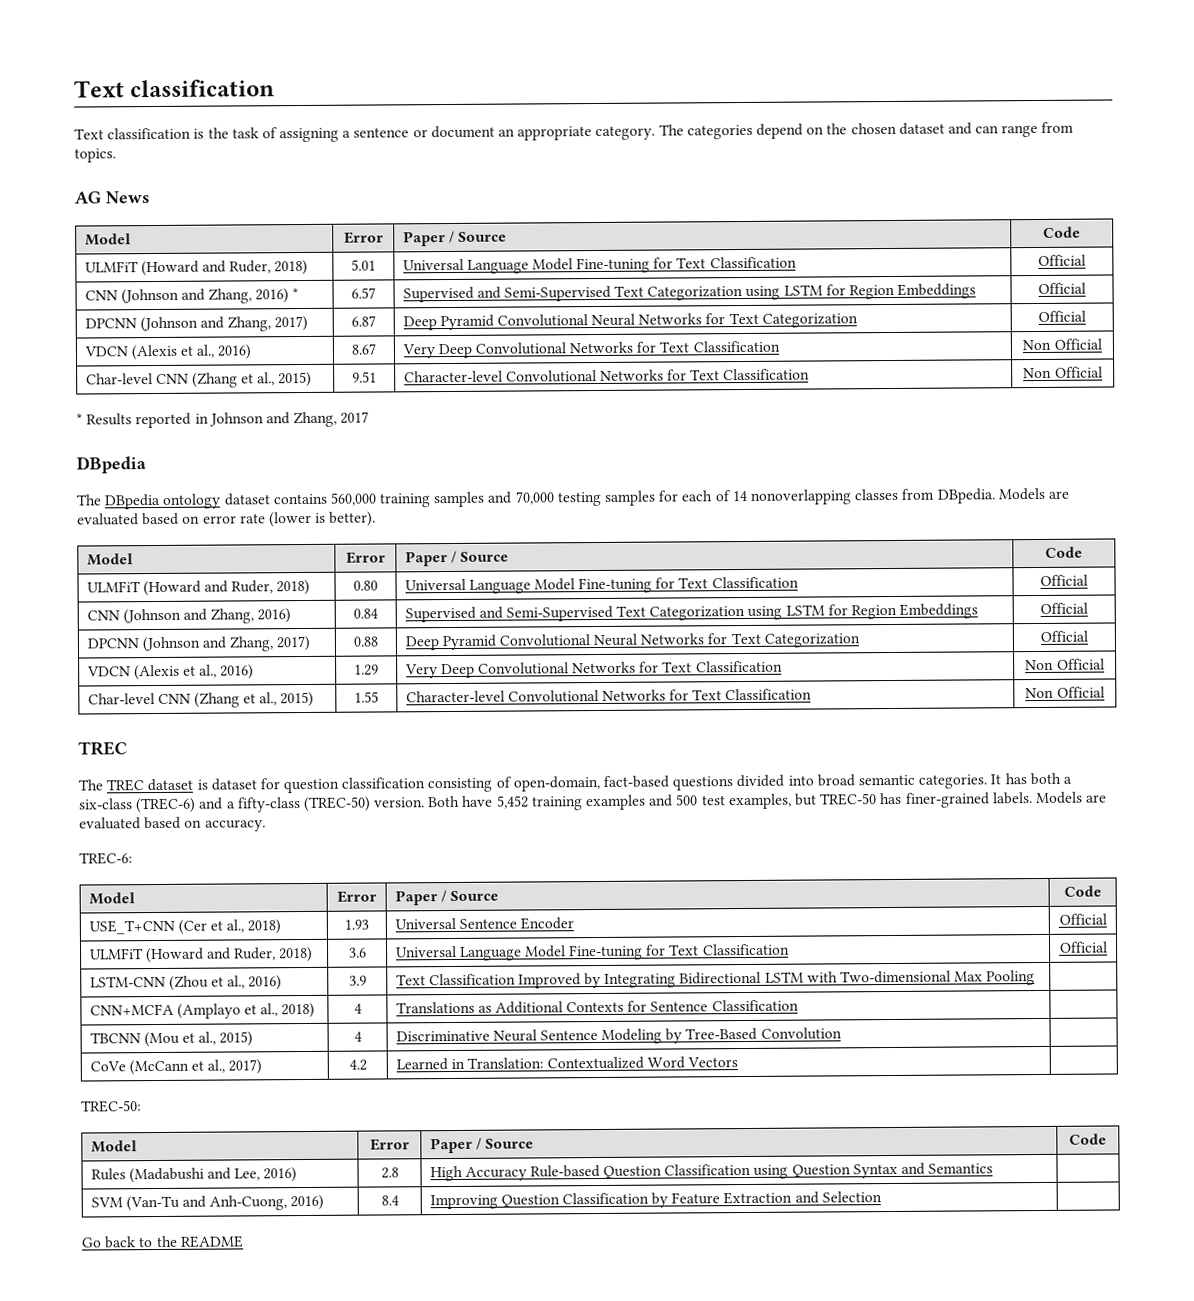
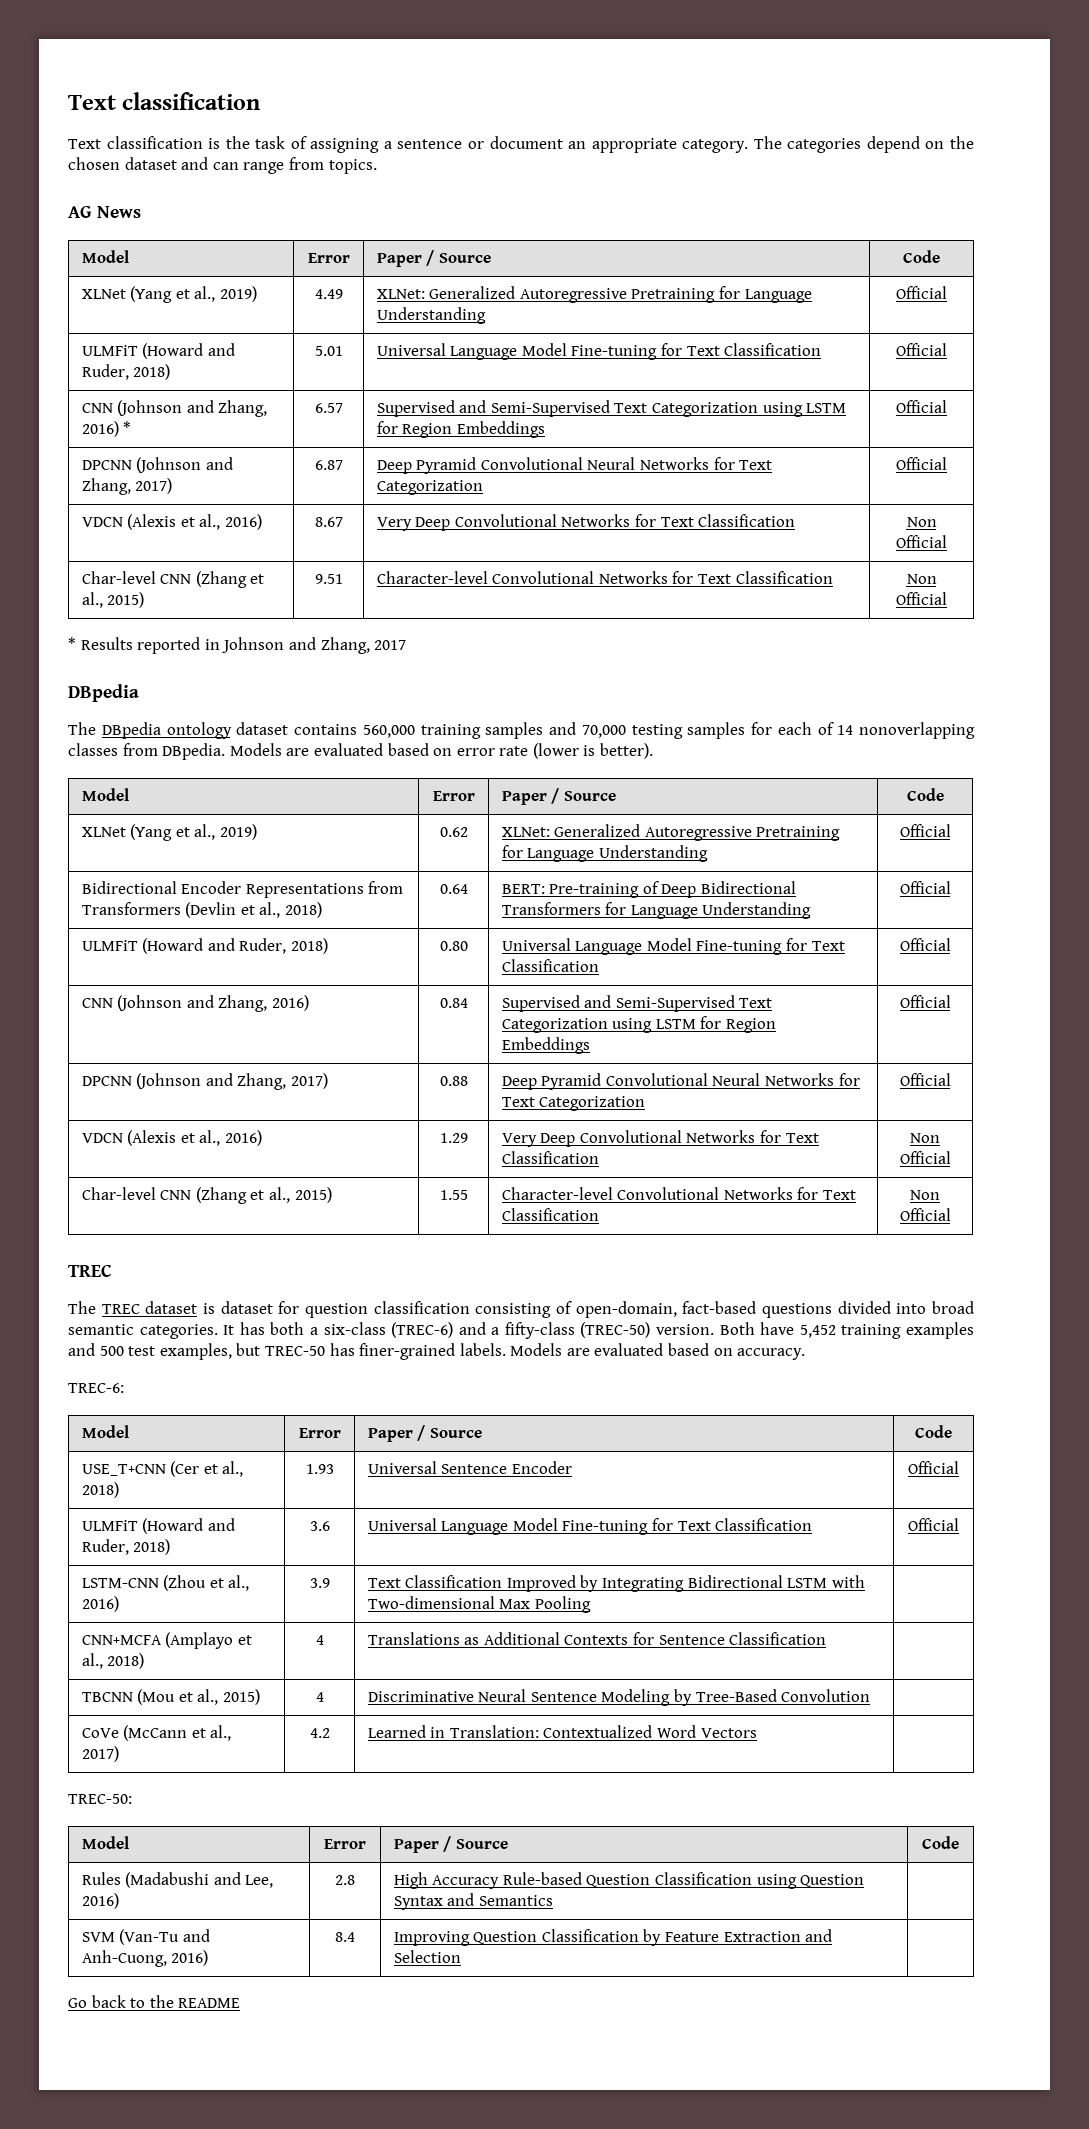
(1081, 232) none -> [81,286,257,303] [314,289,343,299] [376,286,812,303] [376,307,486,324] [896,286,947,299] // XLNet (Yang et al., 2019) | 4.49 | XLNet: Generalized Autoregressive Pretraining for Language Understanding | Official
(1083, 552) none -> [81,824,257,841] [439,827,468,837] [501,824,841,841] [501,845,708,862] [899,824,951,837] [81,881,404,898] [81,902,322,918] [439,884,468,894] [501,881,796,898] [501,902,812,919] [899,881,951,894] // XLNet (Yang et al., 2019) | 0.62 | XLNet: Generalized Autoregressive Pretraining for Language Understanding | Official // Bidirectional Encoder Representations from Transformers (Devlin et al., 2018) | 0.64 | BERT: Pre-training of Deep Bidirectional Transformers for Language Understanding | Official

